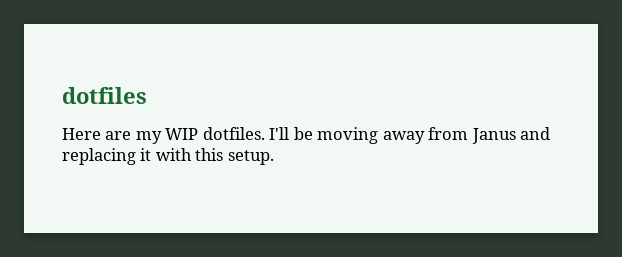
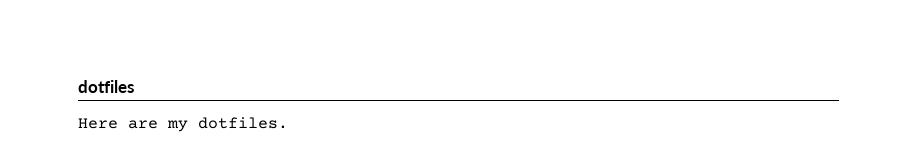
[165,127,551,144] [62,148,274,165] WIP dotfiles. I'll be moving away from Janus and replacing it with this setup. -> [198,117,288,129] dotfiles.

